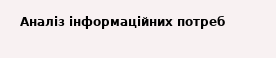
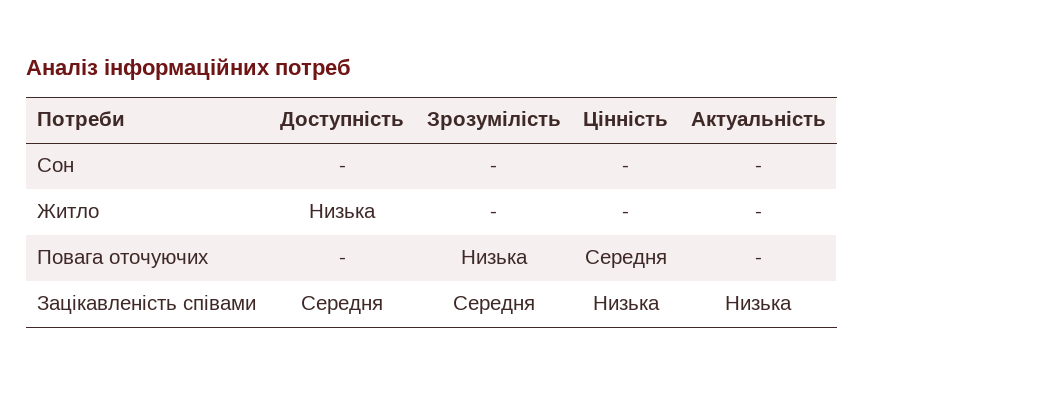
(225, 22) none -> [36,111,125,130] [280,111,404,130] [426,111,561,130] [583,111,668,130] [690,111,826,130] [36,158,74,172] [338,165,346,172] [490,165,497,172] [622,165,629,172] [754,165,762,172] [36,204,99,218] [309,204,376,218] [490,211,497,218] [622,211,629,218] [754,211,762,218] [36,250,209,268] [338,257,346,264] [460,250,528,264] [584,250,667,268] [754,257,762,264] [36,295,256,314] [301,296,383,314] [452,296,535,314] [592,296,660,310] [725,296,792,310] // Потреби | Доступність | Зрозумілість | Цінність | Актуальність // Сон | - | - | - | - // Житло | Низька | - | - | - // Повага оточуючих | - | Низька | Середня | - // Зацікавленість співами | Середня | Середня | Низька | Низька

